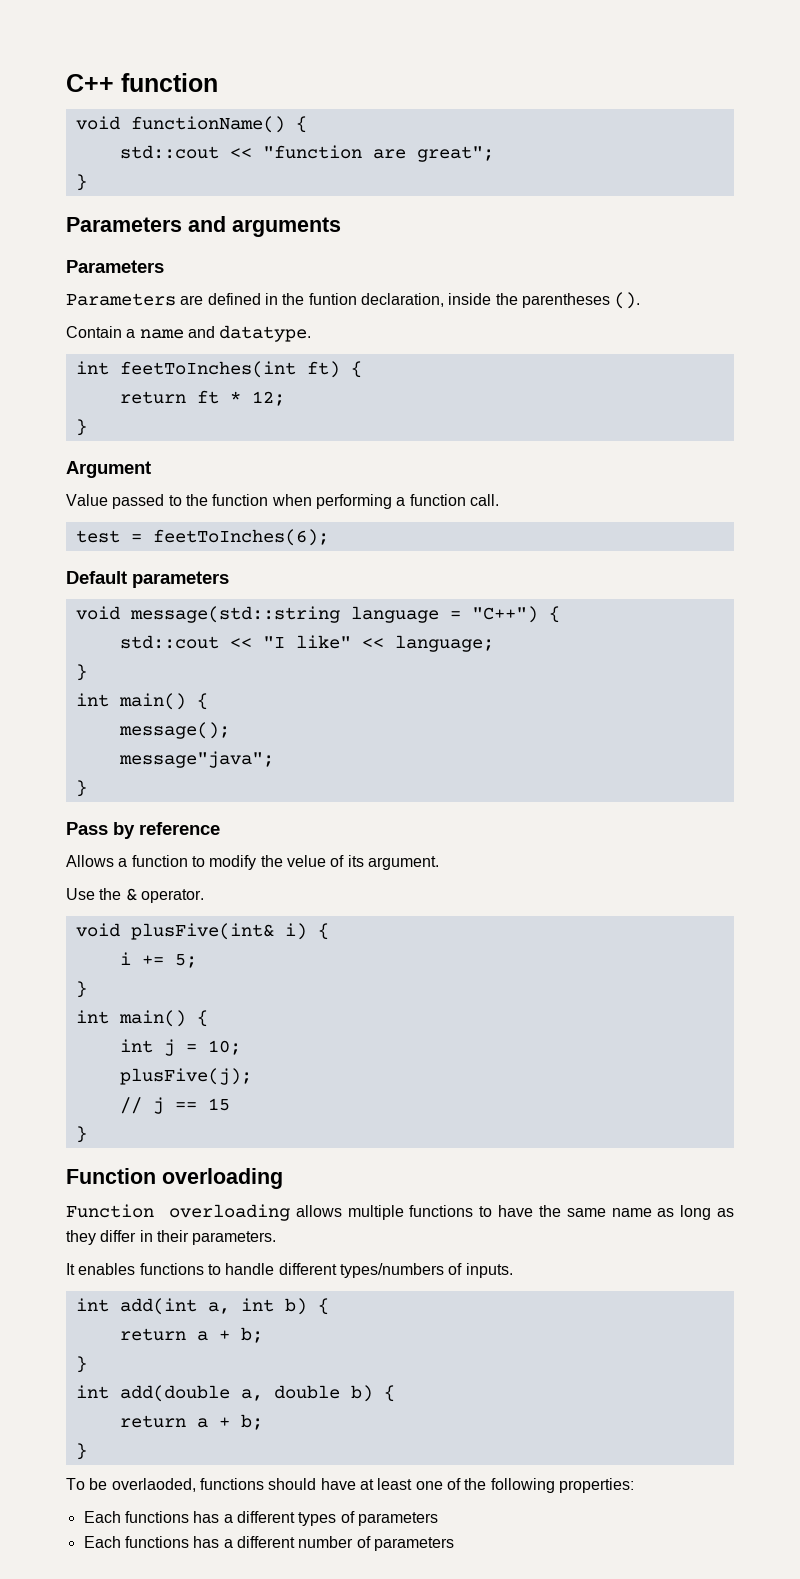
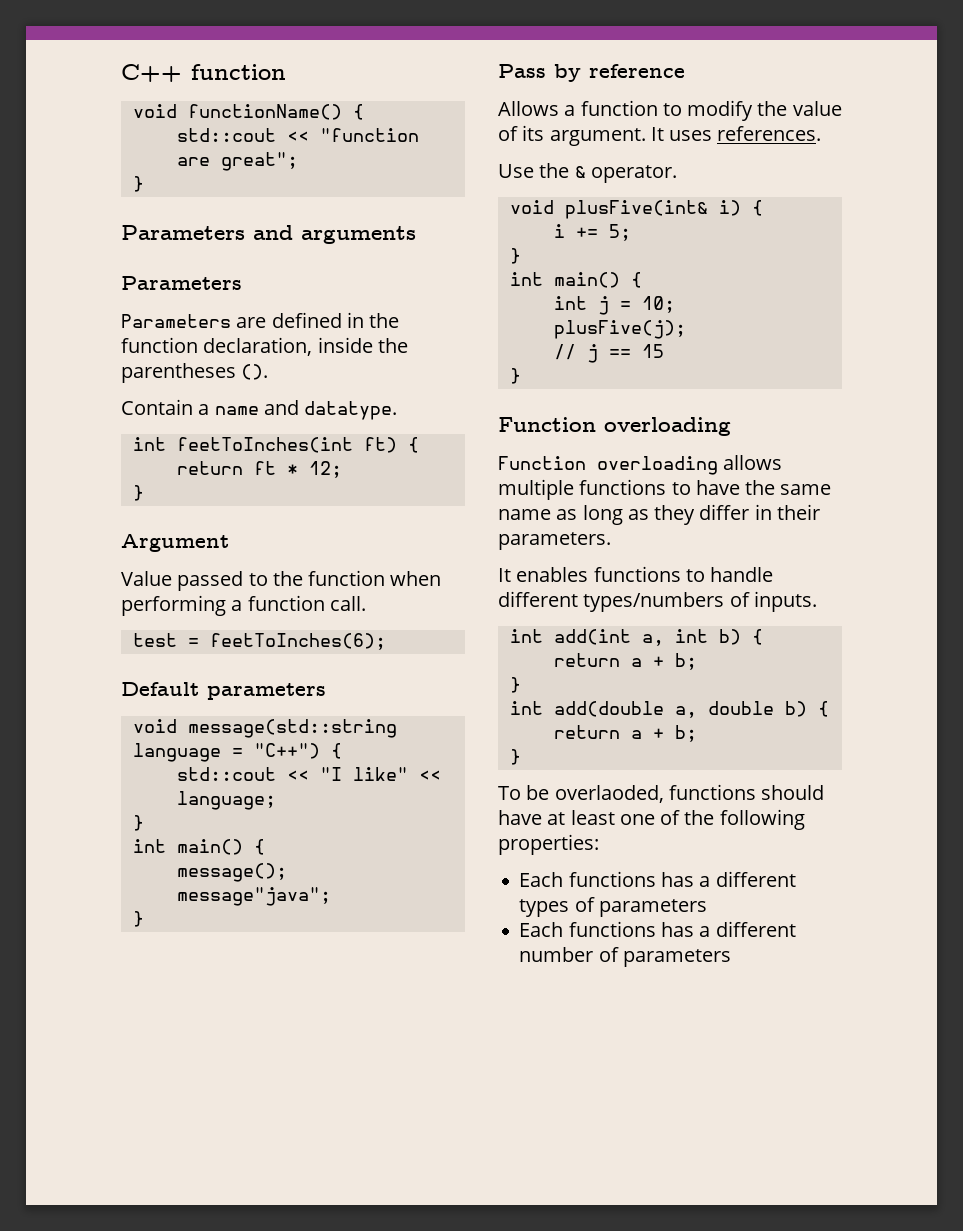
[308,293,357,305] funtion -> [121,337,198,353] function
[286,855,326,867] velue -> [792,101,842,116] value
(439, 863) none -> [650,126,822,141] It uses references.

